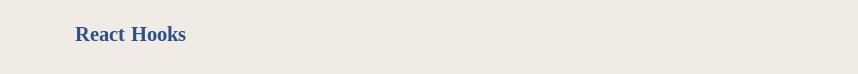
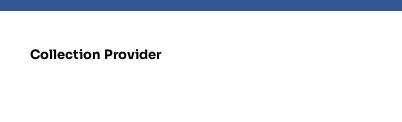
[75,26,186,41] React Hooks -> [30,49,162,60] Collection Provider

